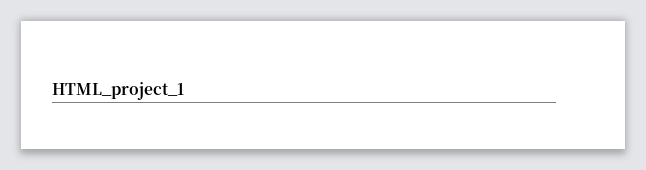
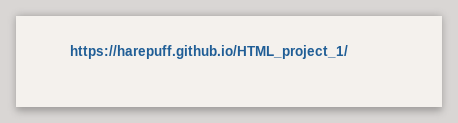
[52,82,184,100] HTML_project_1 -> [70,45,348,59] https://harepuff.github.io/HTML_project_1/

